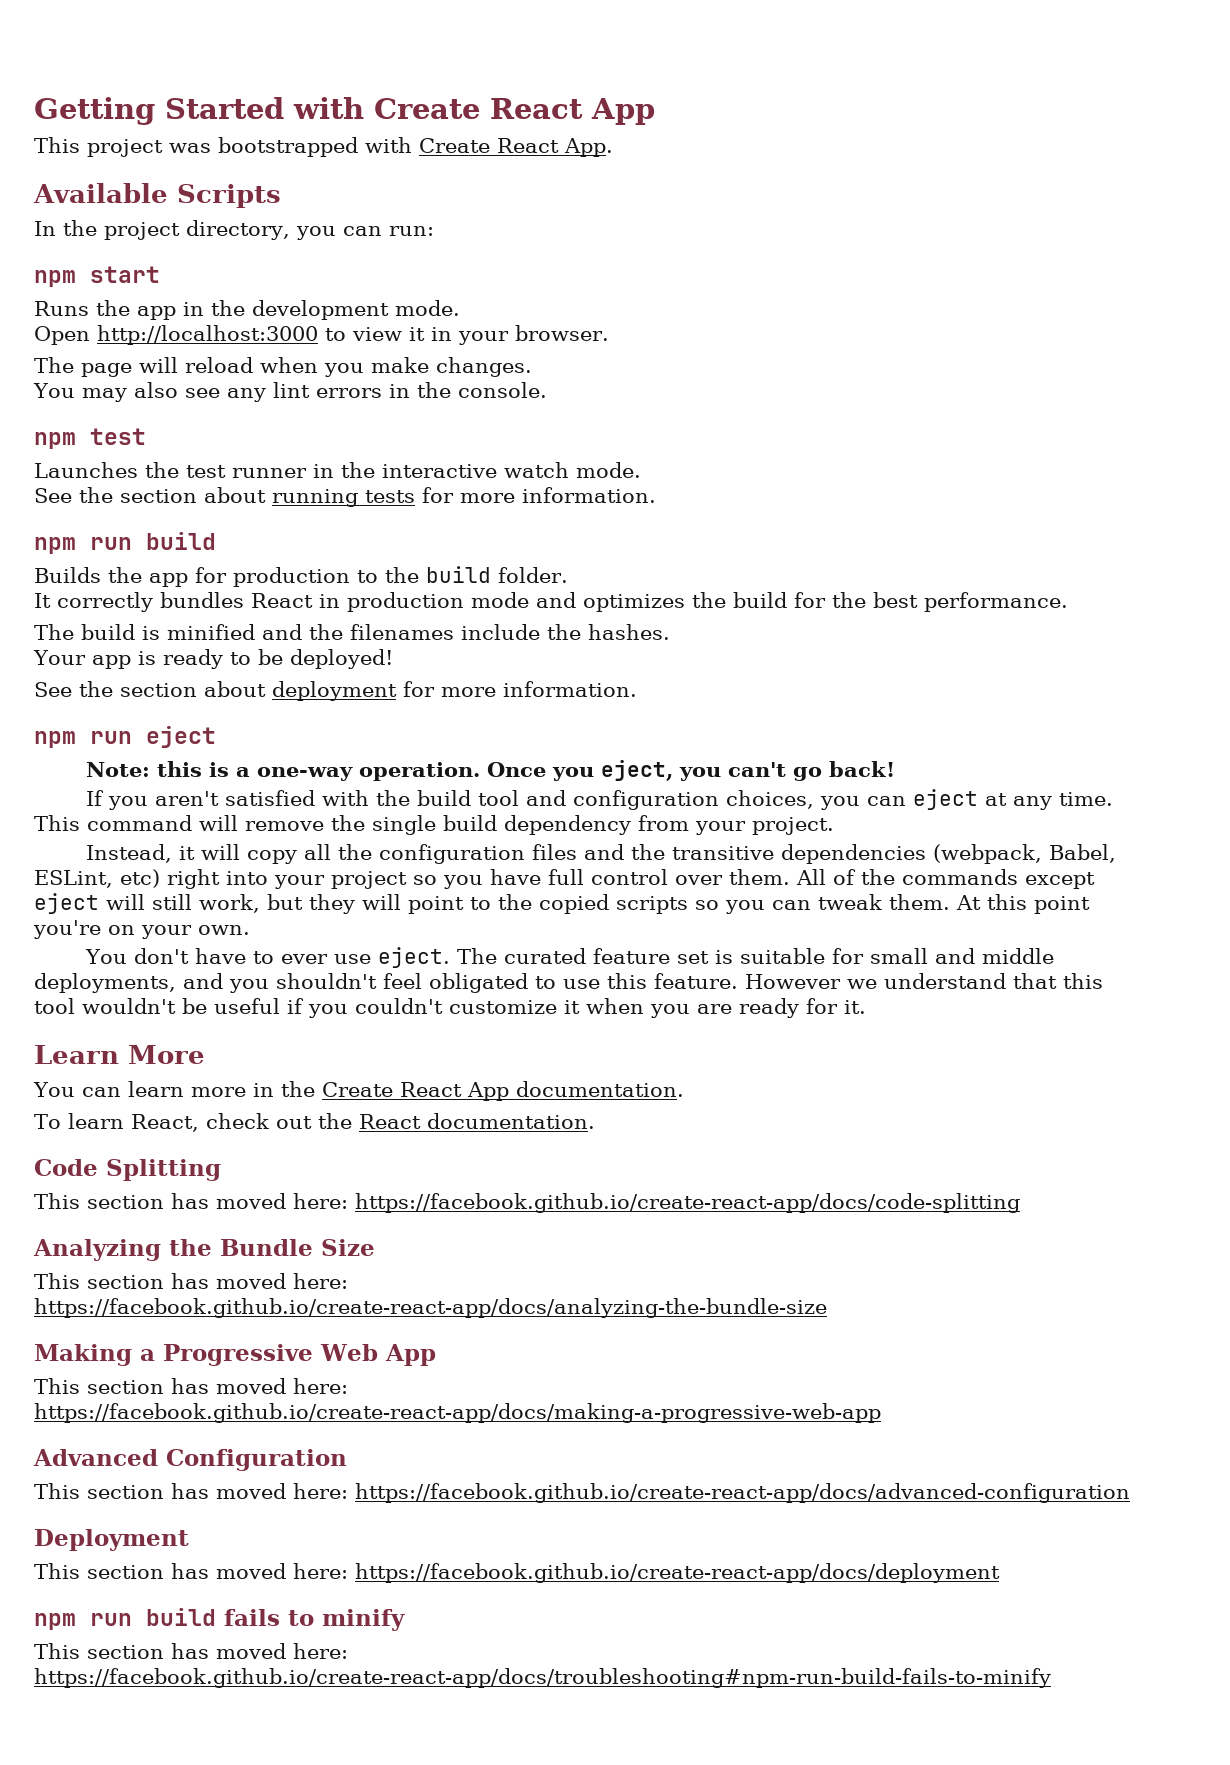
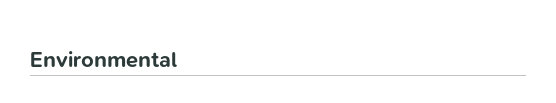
[34,97,655,125] [34,137,613,157] [33,183,281,208] [34,220,434,240] [34,266,160,287] [34,300,460,320] [34,325,609,345] [34,357,532,377] [33,382,547,402] [34,428,146,449] [34,462,641,478] [34,487,656,507] [34,532,216,554] [34,566,568,587] [34,592,1068,612] [34,624,670,640] [33,649,393,669] [34,681,637,701] [34,726,216,748] [86,760,896,781] [86,789,1114,810] [34,815,834,835] [86,844,1117,864] [34,869,1095,889] [34,893,1090,914] [33,920,250,939] [85,947,1055,968] [34,973,1103,993] [34,998,866,1018] [34,1045,205,1064] [33,1081,684,1101] [34,1113,595,1132] [34,1159,221,1181] [34,1193,1020,1213] [33,1239,375,1261] [34,1273,348,1289] [34,1298,827,1318] [34,1344,436,1366] [34,1378,348,1394] [34,1403,881,1423] [33,1449,347,1471] [34,1483,1130,1503] [34,1529,189,1551] [34,1563,1000,1583] [34,1608,405,1631] [34,1643,348,1659] [34,1668,1051,1688] Getting Started with Create React App // This project was bootstrapped with Create React App. // Available Scripts // In the project directory, you can run: // npm start // Runs the app in the development mode. // Open http://localhost:3000 to view it in your browser. // The page will reload when you make changes. // You may also see any lint errors in the console. // npm test // Launches the test runner in the interactive watch mode. // See the section about running tests for more information. // npm run build // Builds the app for production to the build folder. // It correctly bundles React in production mode and optimizes the build for the best performance. // The build is minified and the filenames include the hashes. // Your app is ready to be deployed! // See the section about deployment for more information. // npm run eject // Note: this is a one-way operation. Once you eject, you can't go back! // If you aren't satisfied with the build tool and configuration choices, you can eject at any time. This command will remove the single build dependency from your project. // Instead, it will copy all the configuration files and the transitive dependencies (webpack, Babel, ESLint, etc) right into your project so you have full control over them. All of the commands except eject will still work, but they will point to the copied scripts so you can tweak them. At this point you're on your own. // You don't have to ever use eject. The curated feature set is suitable for small and middle deployments, and you shouldn't feel obligated to use this feature. However we understand that this tool wouldn't be useful if you couldn't customize it when you are ready for it. // Learn More // You can learn more in the Create React App documentation. // To learn React, check out the React documentation. // Code Splitting // This section has moved here: https://facebook.github.io/create-react-app/docs/code-splitting // Analyzing the Bundle Size // This section has moved here: https://facebook.github.io/create-react-app/docs/analyzing-the-bundle-size // Making a Progressive Web App // This section has moved here: https://facebook.github.io/create-react-app/docs/making-a-progressive-web-app // Advanced Configuration // This section has moved here: https://facebook.github.io/create-react-app/docs/advanced-configuration // Deployment // This section has moved here: https://facebook.github.io/create-react-app/docs/deployment // npm run build fails to minify // This section has moved here: https://facebook.github.io/create-react-app/docs/troubleshooting#npm-run-build-fails-to-minify -> [30,51,177,68] Environmental

